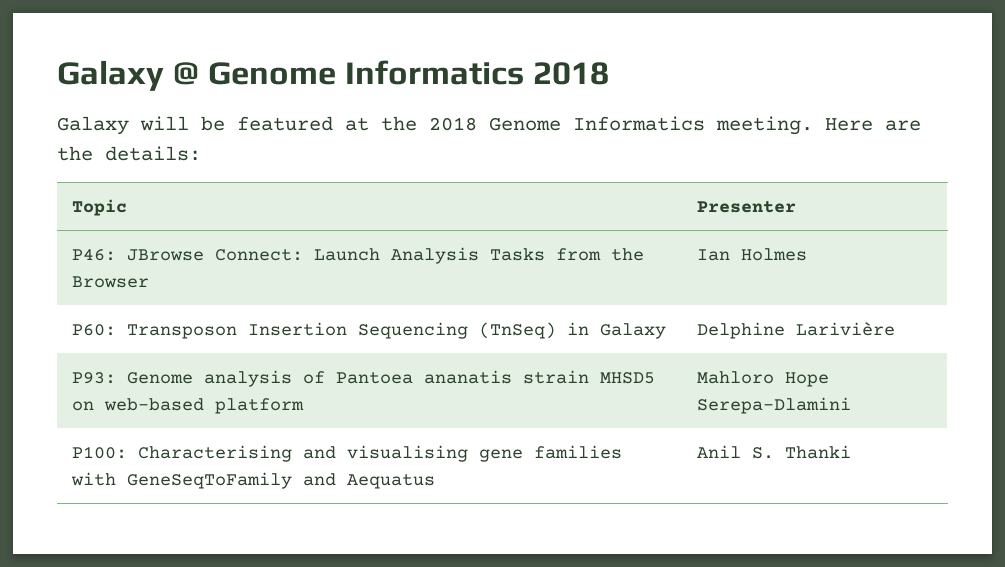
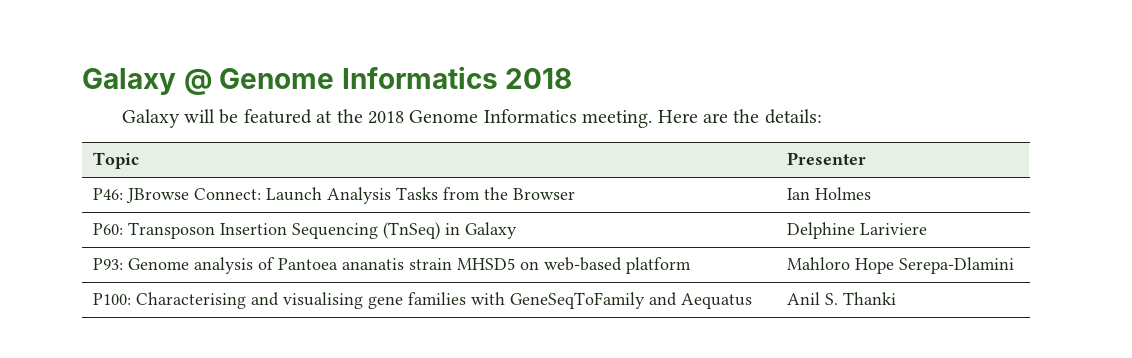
[795,322,895,336] Larivière -> [860,223,928,235] Lariviere

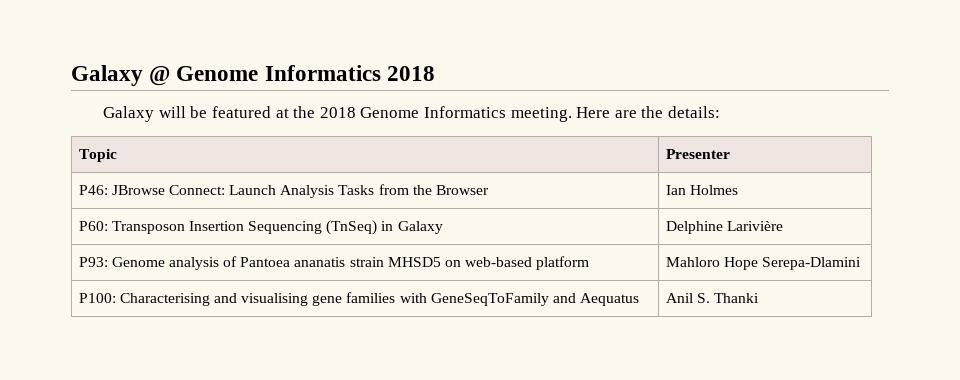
[860,223,928,235] Lariviere -> [726,221,783,231] Larivière

